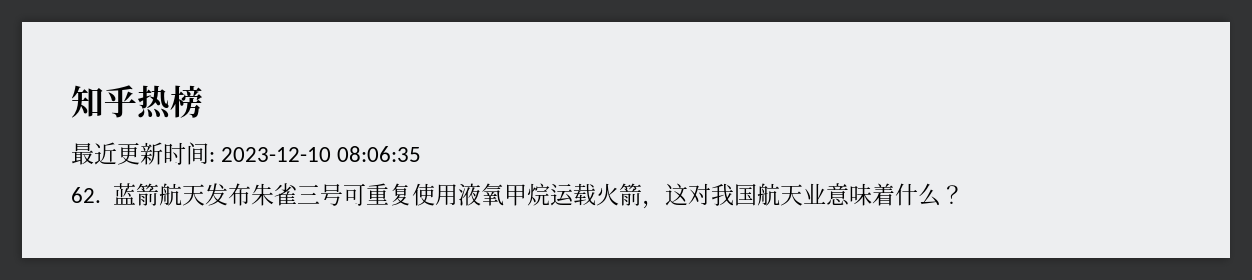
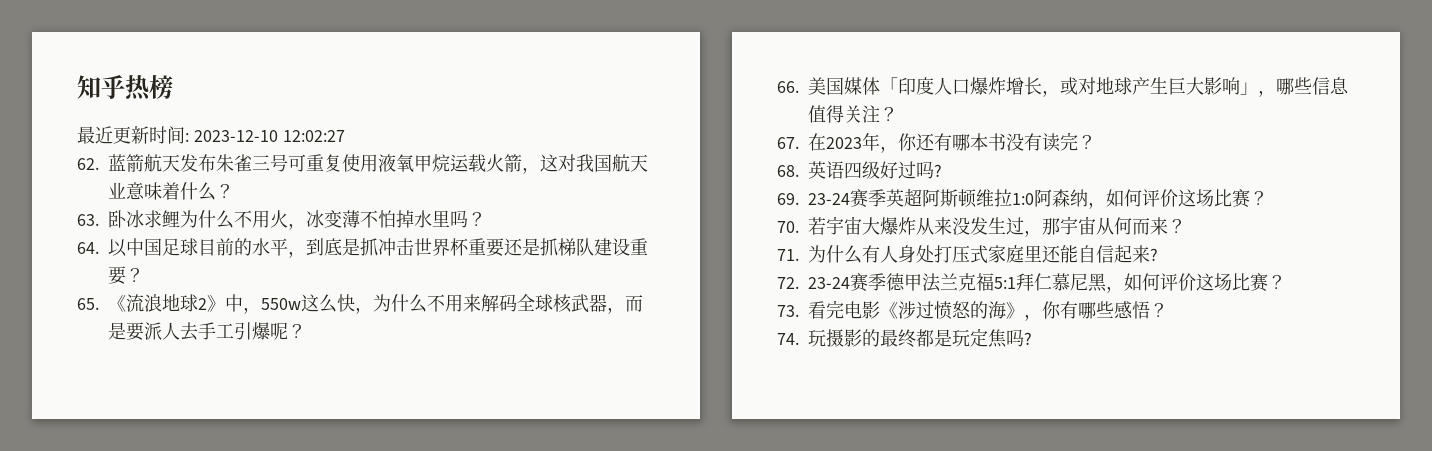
[337,146,422,162] 08:06:35 -> [282,130,345,142] 12:02:27
(964, 194) none -> [77,210,486,230] [77,238,648,258] [108,266,144,285] [77,294,643,314] [108,322,306,341] [777,77,1349,97] [808,105,898,123] [777,132,1096,153] [777,161,942,179] [777,188,1268,209] [777,216,1186,237] [777,245,1158,264] [777,273,1286,293] [777,300,1168,321] [777,328,1032,348] // 63.卧冰求鲤为什么不用火，冰变薄不怕掉水里吗？ // 64.以中国足球目前的水平，到底是抓冲击世界杯重要还是抓梯队建设重要？ // 65.《流浪地球2》中，550w这么快，为什么不用来解码全球核武器，而是要派人去手工引爆呢？ // 66.美国媒体「印度人口爆炸增长，或对地球产生巨大影响」，哪些信息值得关注？ // 67.在2023年，你还有哪本书没有读完？ // 68.英语四级好过吗? // 69. 23-24赛季英超阿斯顿维拉1:0阿森纳，如何评价这场比赛？ // 70.若宇宙大爆炸从来没发生过，那宇宙从何而来？ // 71.为什么有人身处打压式家庭里还能自信起来? // 72. 23-24赛季德甲法兰克福5:1拜仁慕尼黑，如何评价这场比赛？ // 73.看完电影《涉过愤怒的海》，你有哪些感悟？ // 74.玩摄影的最终都是玩定焦吗?

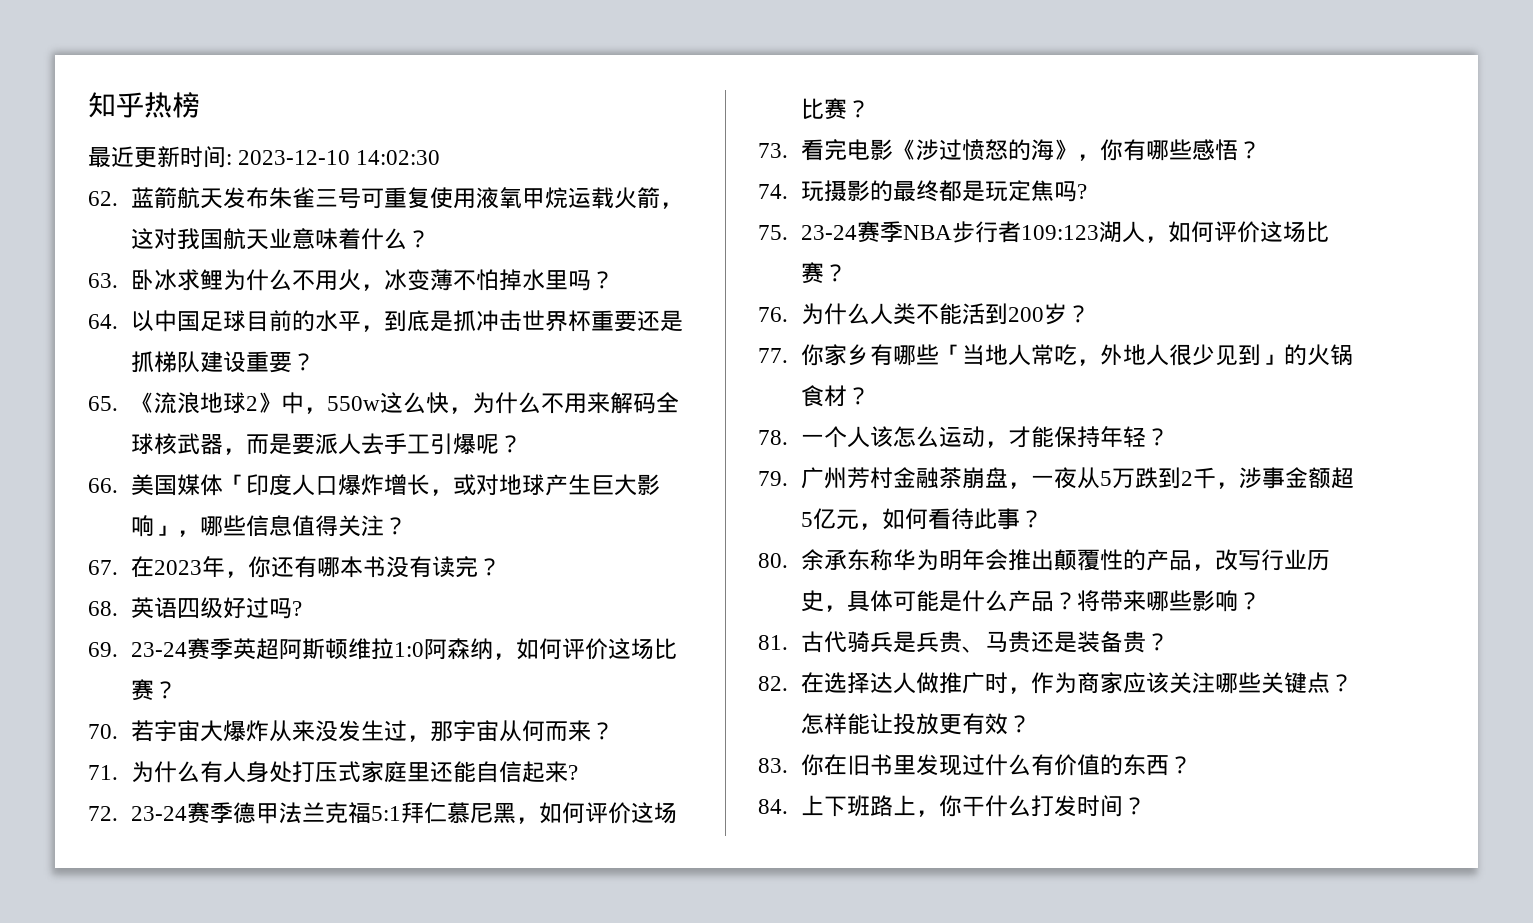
[282,130,345,142] 12:02:27 -> [356,150,441,165] 14:02:30
(1032, 338) none -> [758,221,1329,243] [800,262,847,284] [758,303,1090,325] [758,344,1353,366] [800,385,870,407] [758,426,1169,448] [758,467,1354,489] [800,508,1043,530] [758,549,1330,571] [800,590,1261,612] [758,631,1169,653] [758,672,1353,694] [800,713,1031,735] [758,754,1192,776] [758,795,1146,817] // 75. 23-24赛季NBA步行者109:123湖人，如何评价这场比赛？ // 76.为什么人类不能活到200岁？ // 77.你家乡有哪些「当地人常吃，外地人很少见到」的火锅食材？ // 78.一个人该怎么运动，才能保持年轻？ // 79.广州芳村金融茶崩盘，一夜从5万跌到2千，涉事金额超5亿元，如何看待此事？ // 80.余承东称华为明年会推出颠覆性的产品，改写行业历史，具体可能是什么产品？将带来哪些影响？ // 81.古代骑兵是兵贵、马贵还是装备贵？ // 82.在选择达人做推广时，作为商家应该关注哪些关键点？怎样能让投放更有效？ // 83.你在旧书里发现过什么有价值的东西？ // 84.上下班路上，你干什么打发时间？

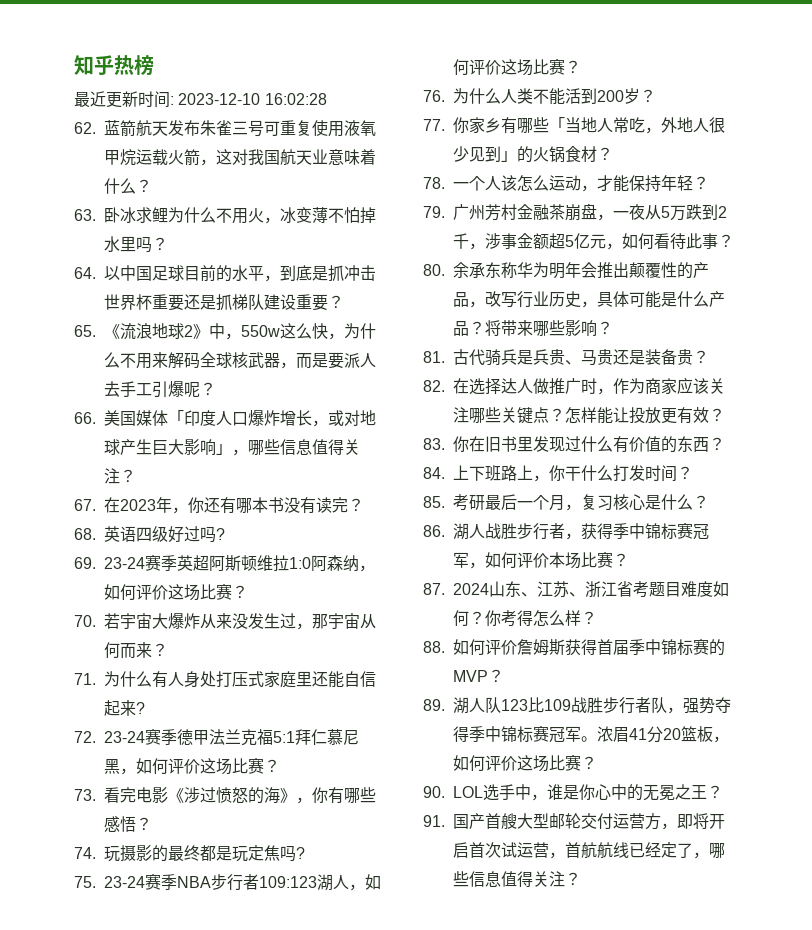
[356,150,441,165] 14:02:30 -> [264,93,327,105] 16:02:28
(1146, 806) none -> [423,494,709,511] [423,522,709,540] [453,551,629,569] [423,581,729,598] [453,610,597,627] [423,638,725,656] [453,669,504,683] [423,697,731,714] [453,725,729,743] [453,754,597,772] [423,784,723,801] [423,813,725,830] [453,842,725,859] [453,871,581,887] // 85.考研最后一个月，复习核心是什么？ // 86.湖人战胜步行者，获得季中锦标赛冠军，如何评价本场比赛？ // 87. 2024山东、江苏、浙江省考题目难度如何？你考得怎么样？ // 88.如何评价詹姆斯获得首届季中锦标赛的MVP？ // 89.湖人队123比109战胜步行者队，强势夺得季中锦标赛冠军。浓眉41分20篮板，如何评价这场比赛？ // 90. LOL选手中，谁是你心中的无冕之王？ // 91.国产首艘大型邮轮交付运营方，即将开启首次试运营，首航航线已经定了，哪些信息值得关注？

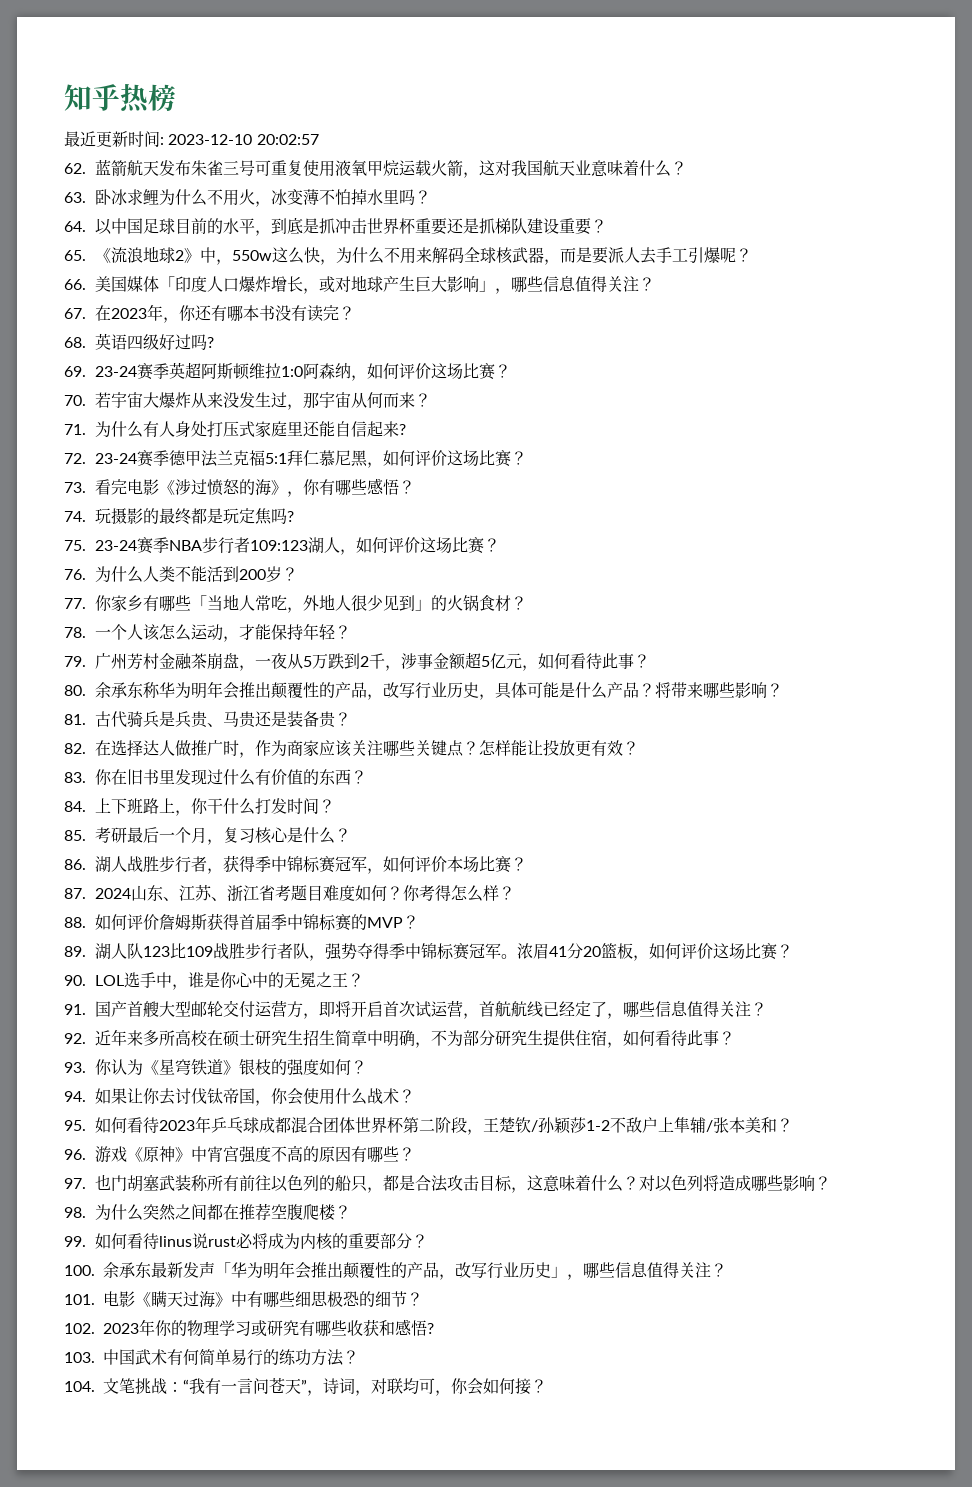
[264,93,327,105] 16:02:28 -> [256,134,319,145] 20:02:57
(581, 879) none -> [64,1029,736,1048] [64,1059,368,1076] [64,1088,416,1106] [64,1116,794,1135] [64,1145,416,1163] [64,1174,832,1193] [64,1203,352,1221] [64,1233,429,1250] [64,1261,727,1280] [64,1291,423,1308] [64,1319,434,1337] [64,1349,359,1366] [64,1377,547,1396] // 92.近年来多所高校在硕士研究生招生简章中明确，不为部分研究生提供住宿，如何看待此事？ // 93.你认为《星穹铁道》银枝的强度如何？ // 94.如果让你去讨伐钛帝国，你会使用什么战术？ // 95.如何看待2023年乒乓球成都混合团体世界杯第二阶段，王楚钦/孙颖莎1-2不敌户上隼辅/张本美和？ // 96.游戏《原神》中宵宫强度不高的原因有哪些？ // 97.也门胡塞武装称所有前往以色列的船只，都是合法攻击目标，这意味着什么？对以色列将造成哪些影响？ // 98.为什么突然之间都在推荐空腹爬楼？ // 99.如何看待linus说rust必将成为内核的重要部分？ // 100.余承东最新发声「华为明年会推出颠覆性的产品，改写行业历史」，哪些信息值得关注？ // 101.电影《瞒天过海》中有哪些细思极恐的细节？ // 102. 2023年你的物理学习或研究有哪些收获和感悟? // 103.中国武术有何简单易行的练功方法？ // 104.文笔挑战：“我有一言问苍天”，诗词，对联均可，你会如何接？

